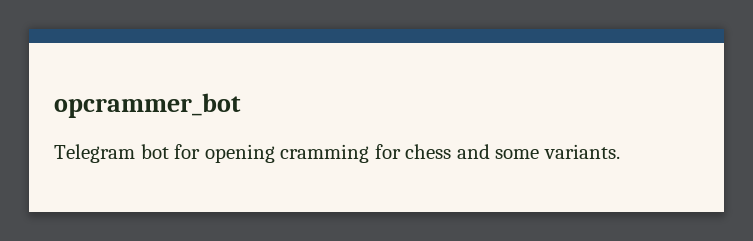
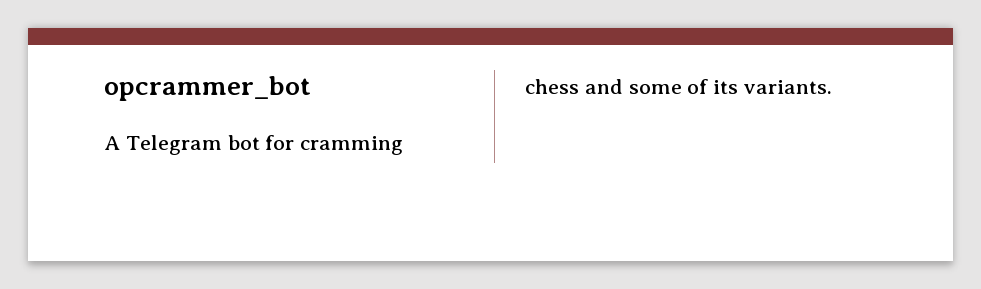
(241, 105) none -> [104,136,120,150] A
[204,144,401,163] opening cramming for -> [300,136,404,155] cramming
(540, 154) none -> [687,79,739,94] of its

